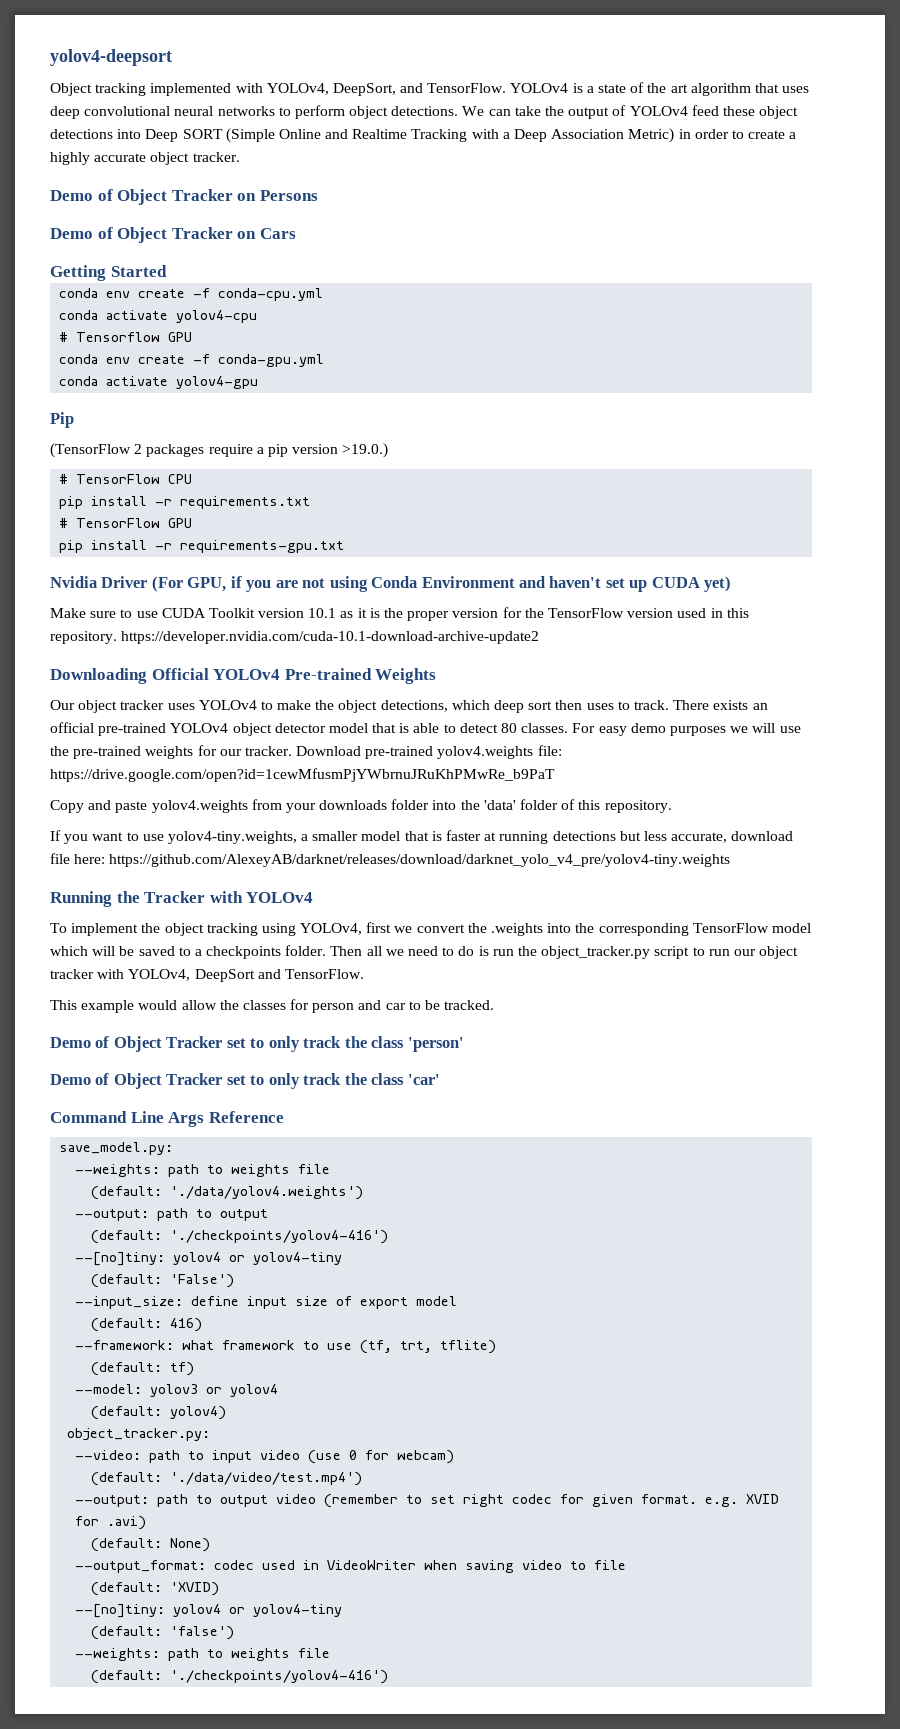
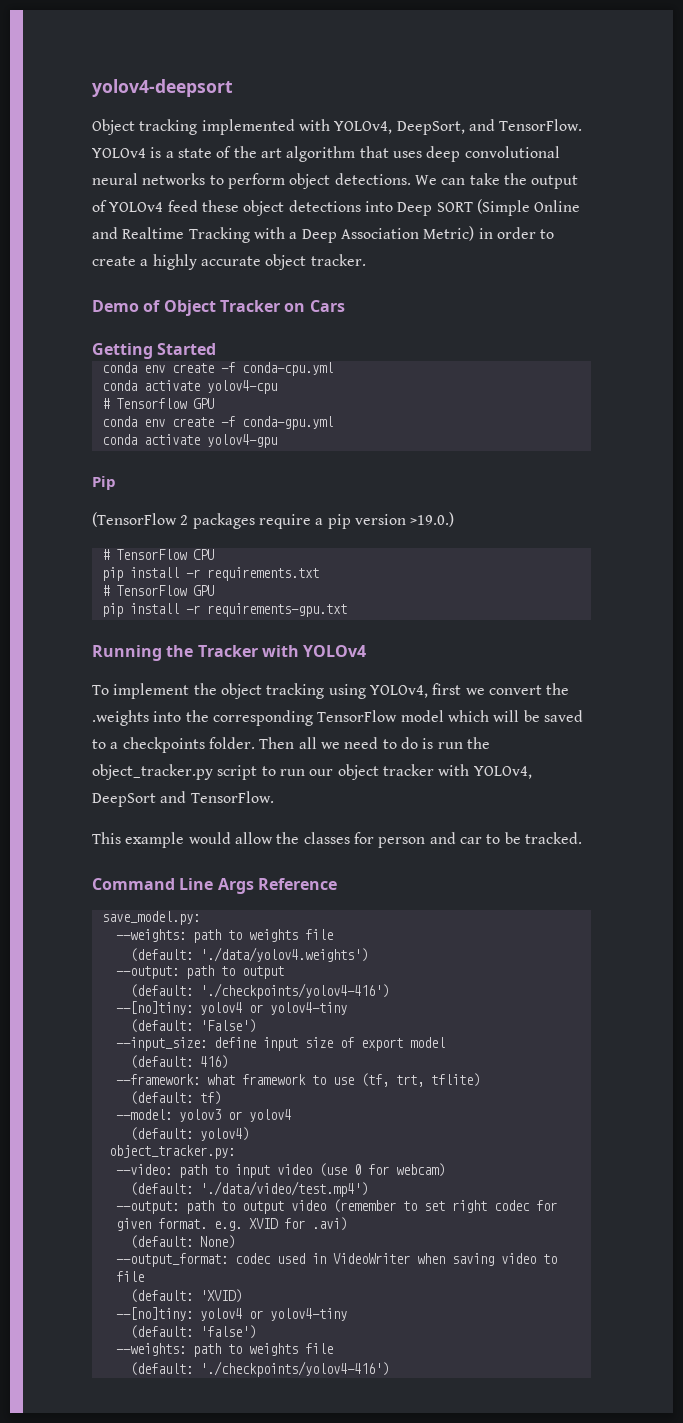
[50,189,318,205] // Demo of Object Tracker on Persons -> (366, 260) none
[50,576,732,592] [50,607,749,621] [50,631,540,644] [50,668,437,684] [50,700,768,713] [50,722,801,736] [50,745,562,759] [50,768,555,782] [50,799,672,813] [50,830,794,844] [50,853,731,867] // Nvidia Driver (For GPU, if you are not using Conda Environment and haven't set up CUDA yet) // Make sure to use CUDA Toolkit version 10.1 as it is the proper version for the TensorFlow version used in this repository. https://developer.nvidia.com/cuda-10.1-download-archive-update2 // Downloading Official YOLOv4 Pre-trained Weights // Our object tracker uses YOLOv4 to make the object detections, which deep sort then uses to track. There exists an official pre-trained YOLOv4 object detector model that is able to detect 80 classes. For easy demo purposes we will use the pre-trained weights for our tracker. Download pre-trained yolov4.weights file: https://drive.google.com/open?id=1cewMfusmPjYWbrnuJRuKhPMwRe_b9PaT // Copy and paste yolov4.weights from your downloads folder into the 'data' folder of this repository. // If you want to use yolov4-tiny.weights, a smaller model that is faster at running detections but less accurate, download file here: https://github.com/AlexeyAB/darknet/releases/download/darknet_yolo_v4_pre/yolov4-tiny.weights -> (347, 610) none
[50,1036,464,1052] [50,1073,440,1089] // Demo of Object Tracker set to only track the class 'person' // Demo of Object Tracker set to only track the class 'car' -> (582, 838) none

